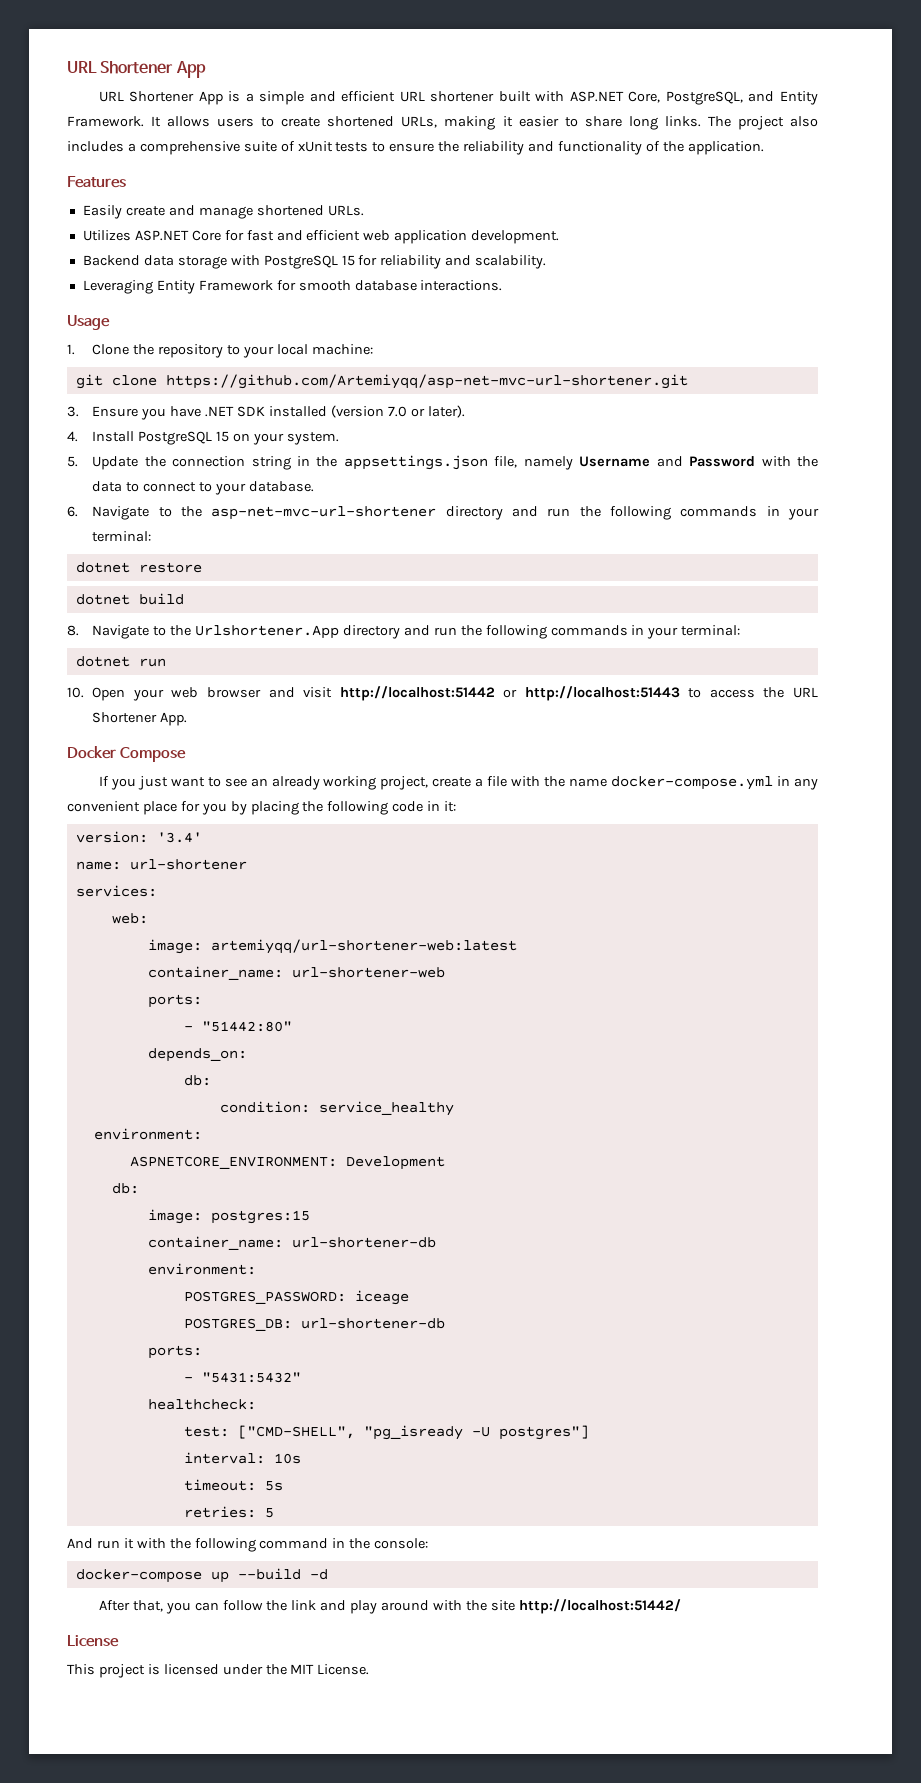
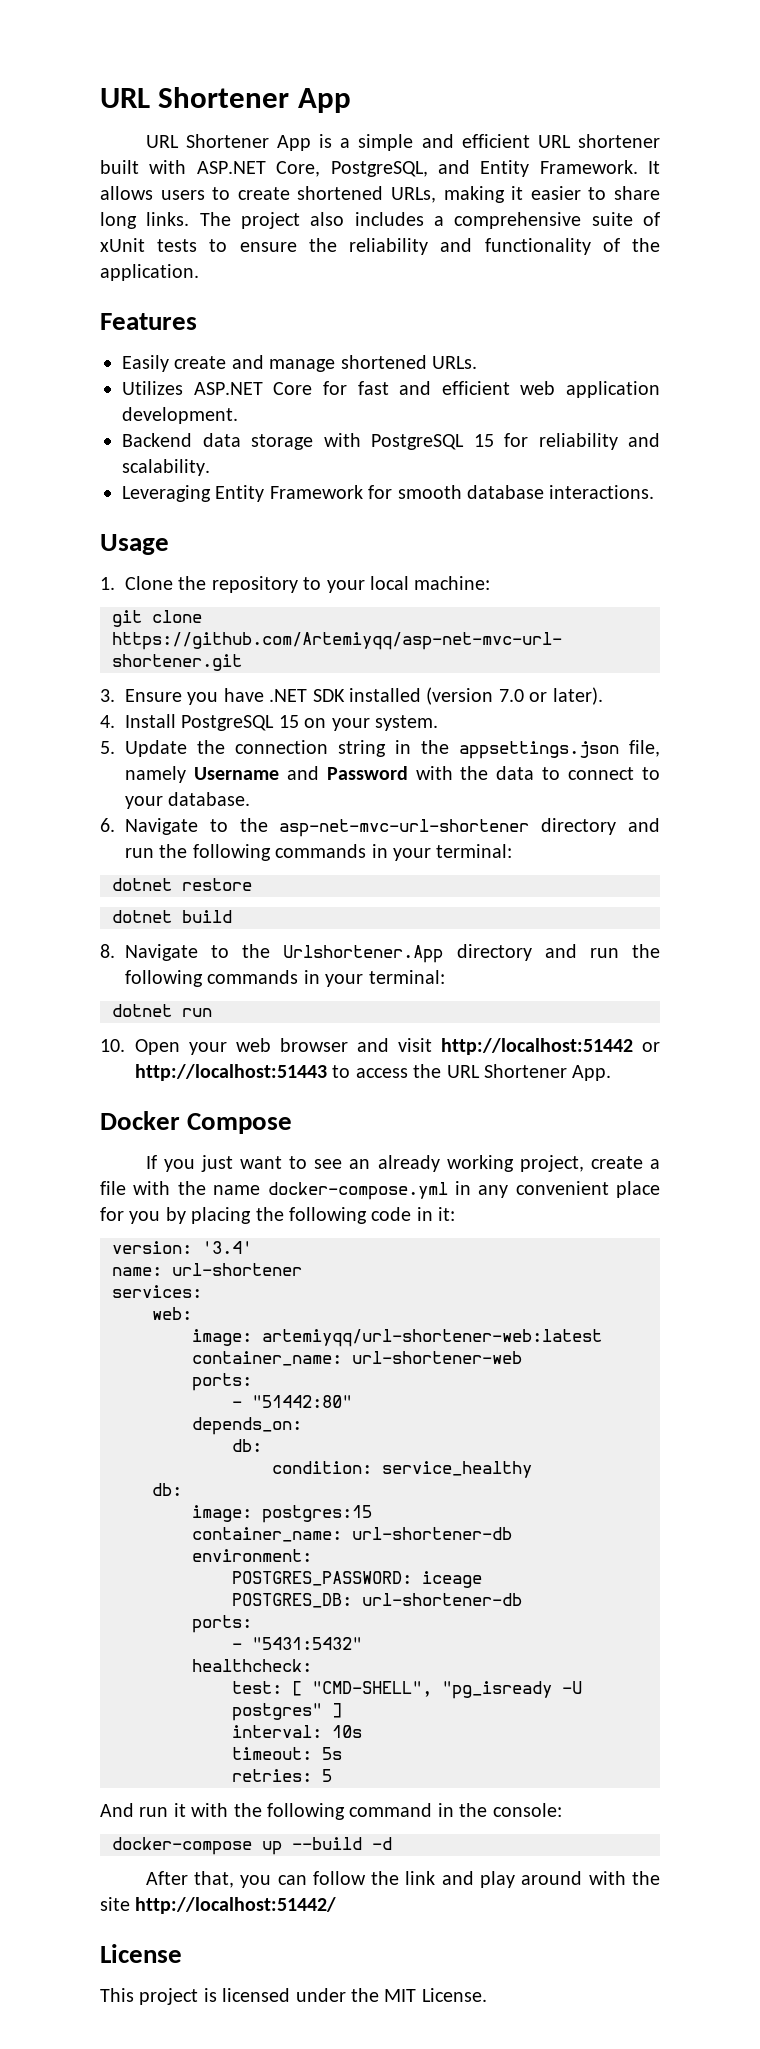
[93,1128,202,1140] [129,1156,445,1170] // environment: // ASPNETCORE_ENVIRONMENT: Development -> (532, 1469) none
[237,1425,589,1440] ["CMD-SHELL", "pg_isready -U postgres"] -> [292,1681,582,1699] [232,1703,342,1721] [ "CMD-SHELL", "pg_isready -U postgres" ]

